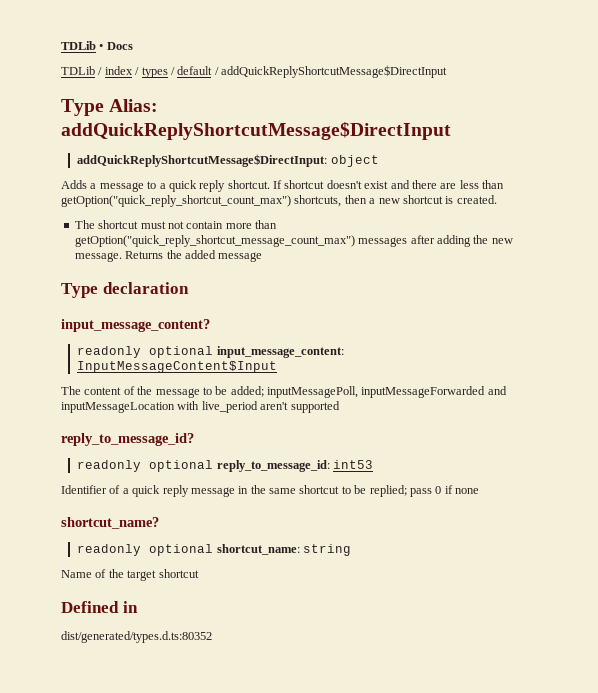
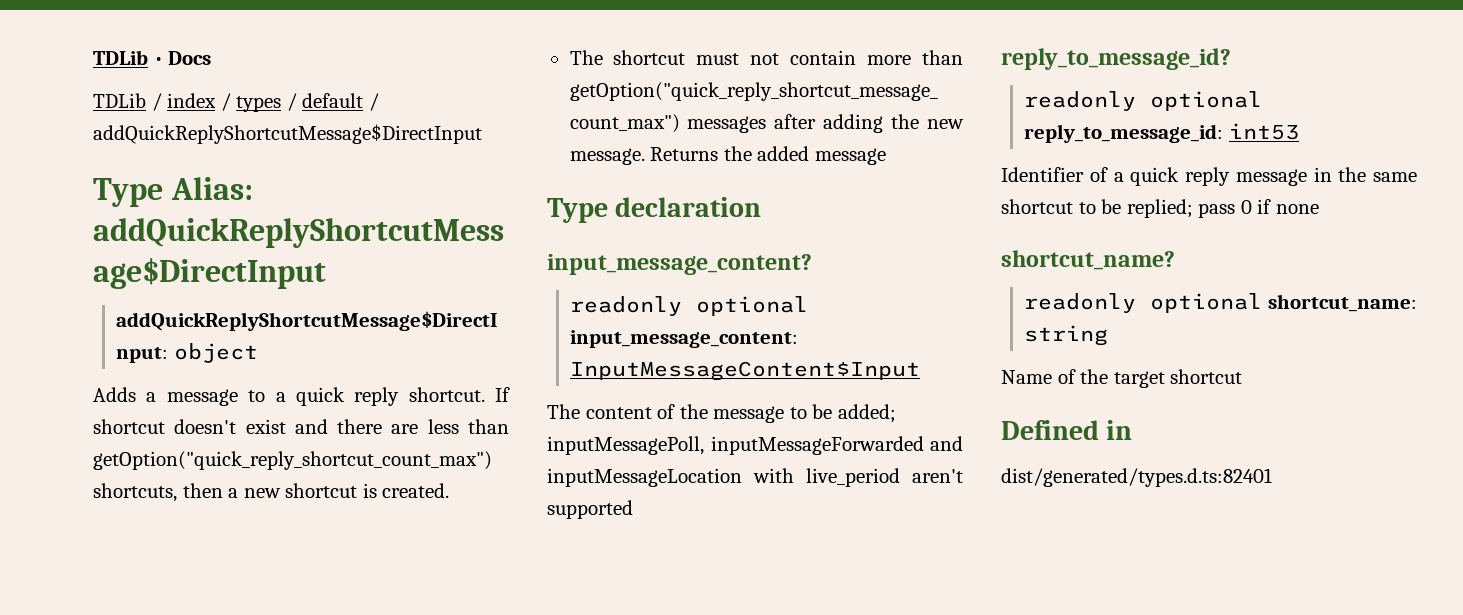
[61,631,212,643] dist/generated/types.d.ts:80352 -> [1001,468,1272,487] dist/generated/types.d.ts:82401

